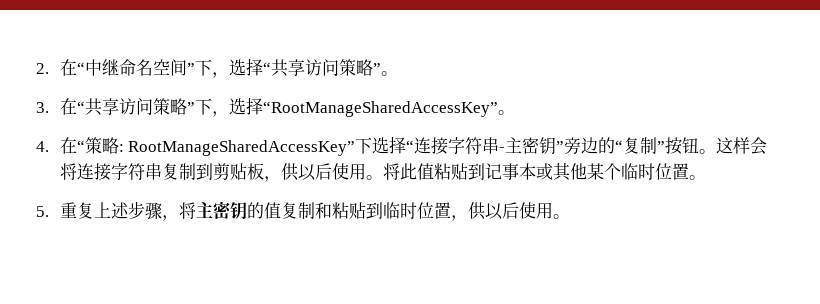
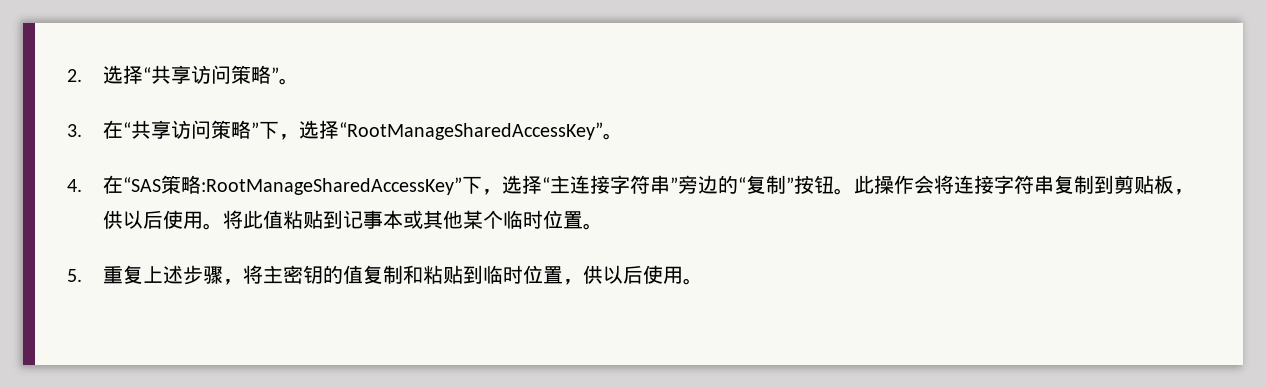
[59,59,229,78] 在“中继命名空间”下， -> (82, 75) none
[76,136,557,156] “策略: RootManageSharedAccessKey”下选择“连接字符串-主密钥 -> [123,175,671,195] “SAS策略:RootManageSharedAccessKey”下，选择“主连接字符串
[716,137,751,154] 这样 -> [854,175,915,194] 此操作

